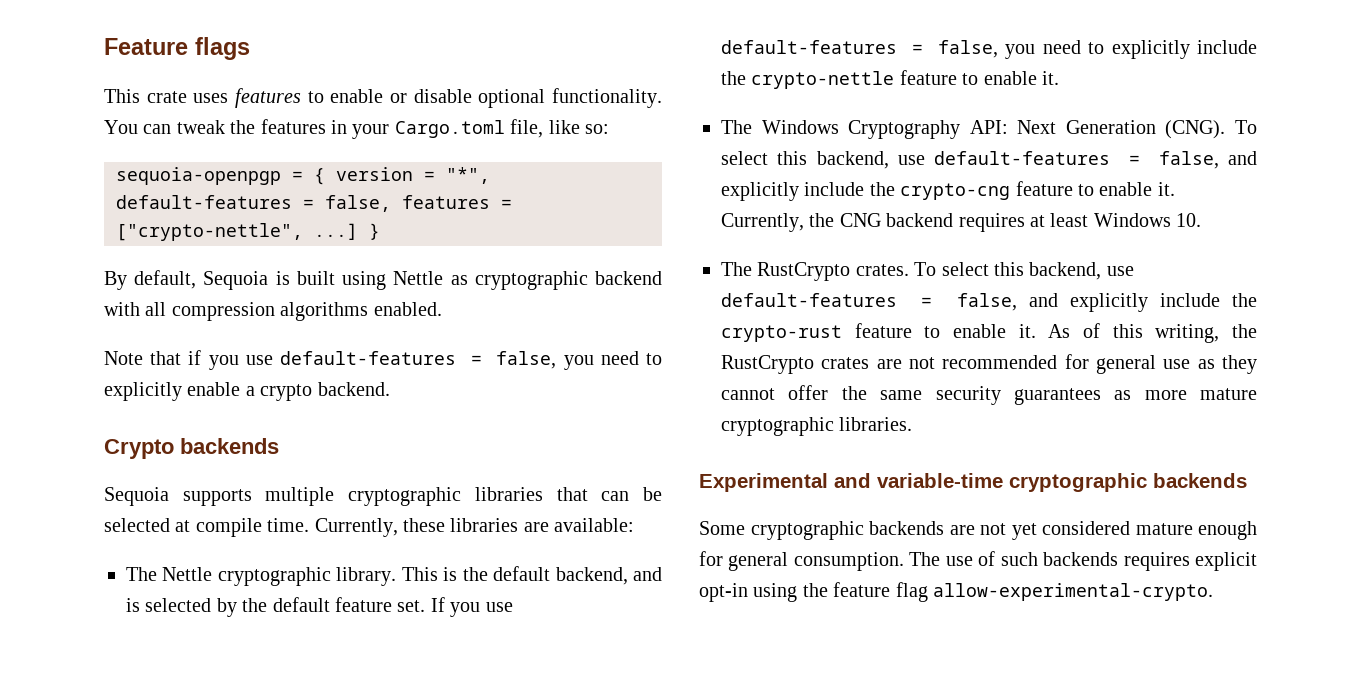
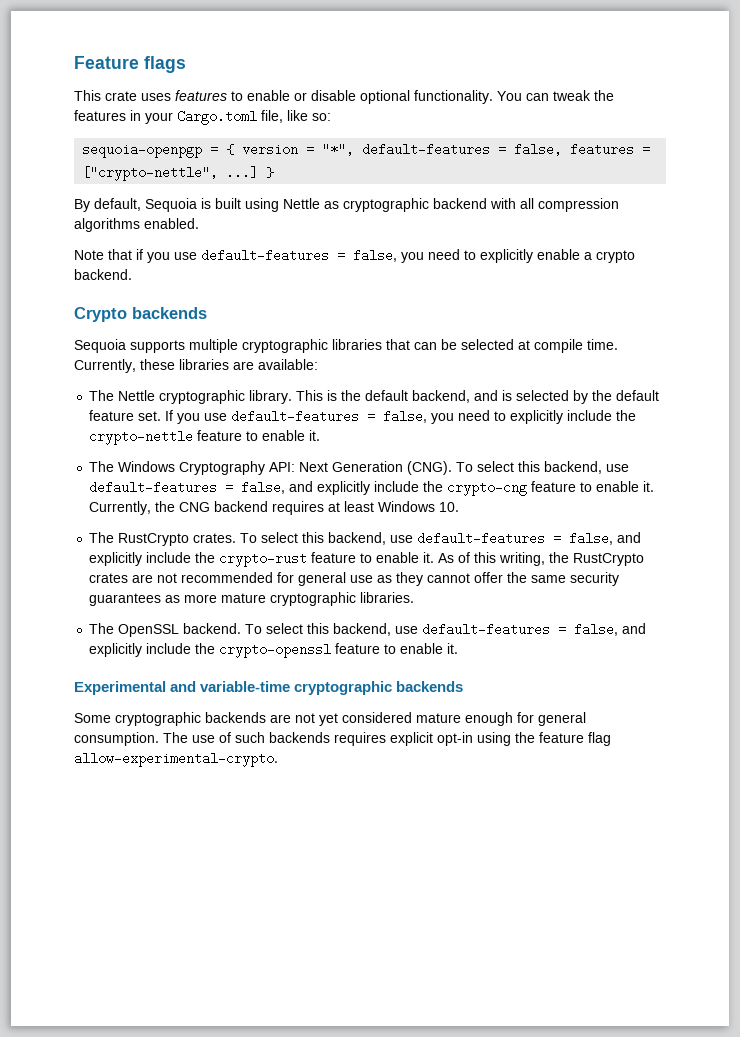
(913, 424) none -> [89,623,647,637] [89,643,459,658] // The OpenSSL backend. To select this backend, use default-features = false, and explicitly include the crypto-openssl feature to enable it.

